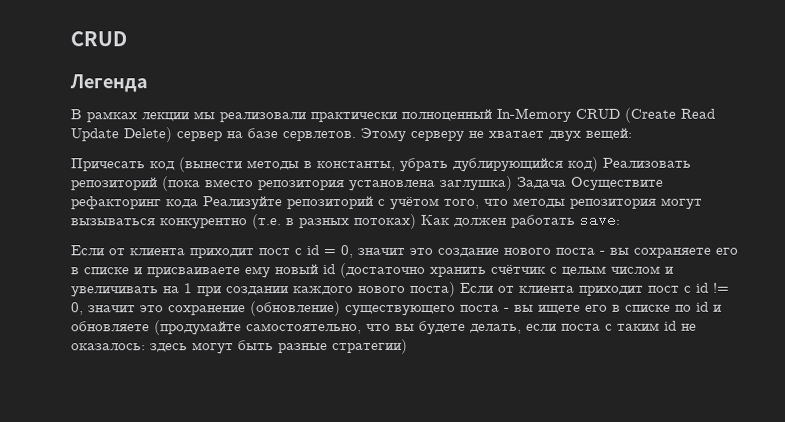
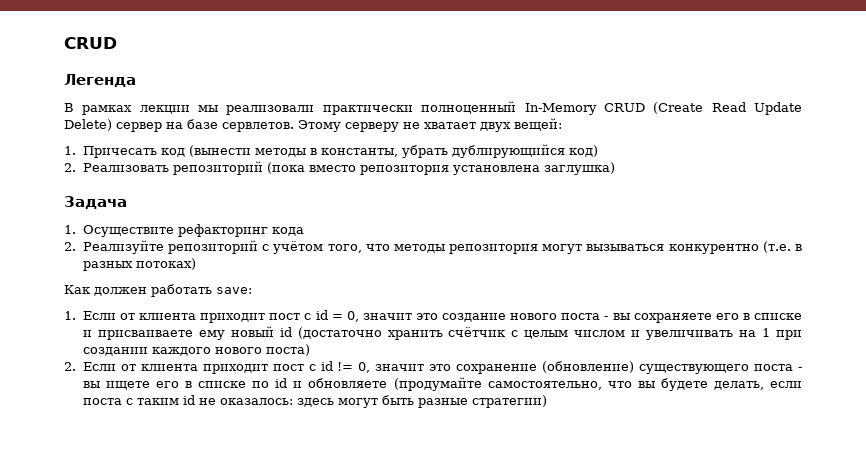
(632, 133) none -> [64,146,76,155] 1.
(598, 164) none -> [64,163,76,172] // 2.
(512, 183) none -> (615, 168) //
(566, 182) none -> [64,225,76,234] // 1.
(198, 204) none -> [64,242,76,251] // 2.
(417, 221) none -> (196, 264) //
(621, 219) none -> [64,311,76,320] 1.
(456, 289) none -> [64,362,76,371] // 2.

